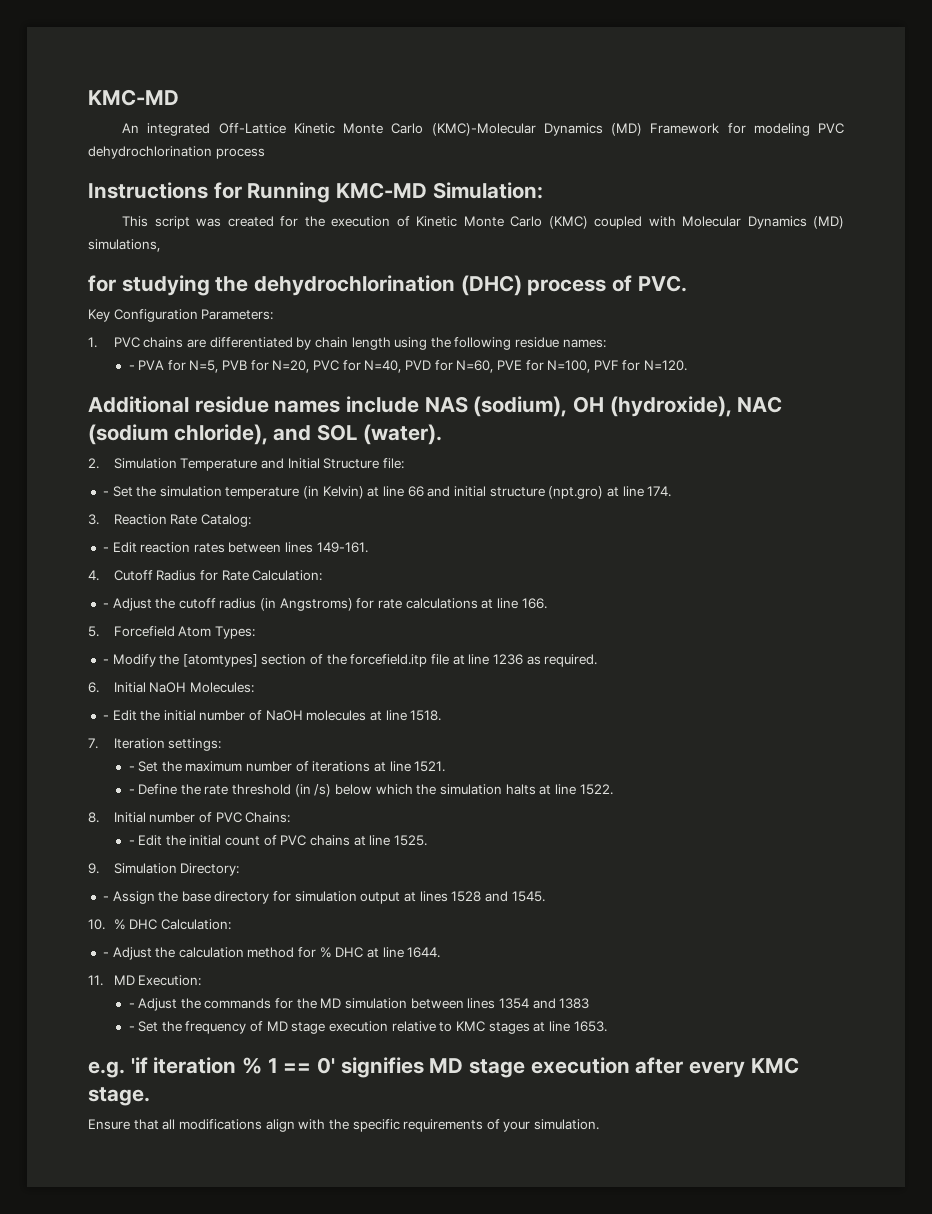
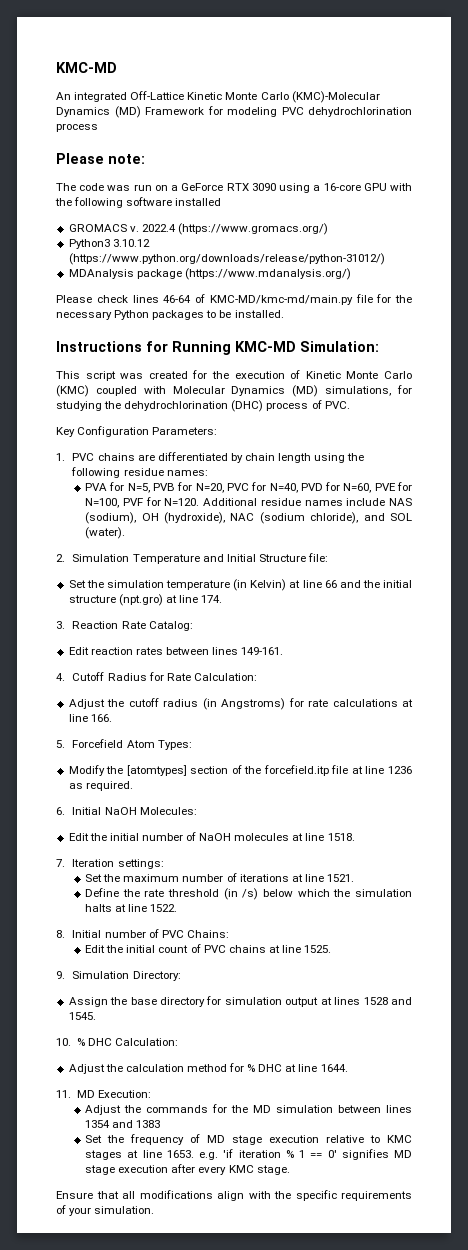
(265, 153) none -> [56,153,145,164] [56,183,412,193] [55,197,222,208] [68,223,328,235] [68,239,150,249] [68,253,385,265] [68,268,351,280] [56,294,412,305] [56,310,284,320] // Please note: // The code was run on a GeForce RTX 3090 using a 16-core GPU with the following software installed // GROMACS v. 2022.4 (https://www.gromacs.org/) // Python3 3.10.12 (https://www.python.org/downloads/release/python-31012/) // MDAnalysis package (https://www.mdanalysis.org/) // Please check lines 46-64 of KMC-MD/kmc-md/main.py file for the necessary Python packages to be installed.
(160, 245) // -> (392, 391) none
[128,365,135,370] - -> (208, 473) none
(688, 365) // -> (200, 502) none
[102,491,109,496] - -> (328, 557) none
(451, 491) none -> [362,580,380,588] the
[102,547,109,552] - -> (193, 626) none
[102,603,109,608] - -> (257, 677) none
[102,659,109,664] - -> (192, 745) none
[102,715,109,720] - -> (197, 811) none
[128,766,135,771] - -> (164, 864) none
[128,789,135,794] - -> (354, 878) none
[128,840,135,845] - -> (229, 934) none
[102,896,109,901] - -> (181, 976) none
[102,952,109,957] - -> (178, 1042) none
[128,1003,135,1008] - -> (151, 1094) none
[128,1026,135,1031] - -> (161, 1124) none
(607, 1026) // -> (194, 1154) none

